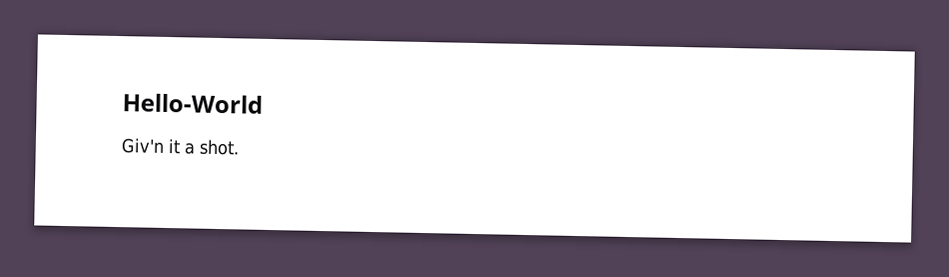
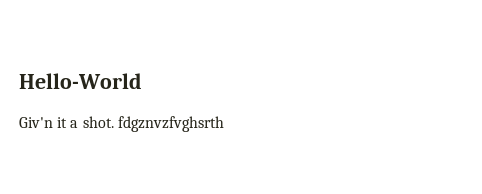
(239, 147) none -> [117,116,224,132] fdgznvzfvghsrth

